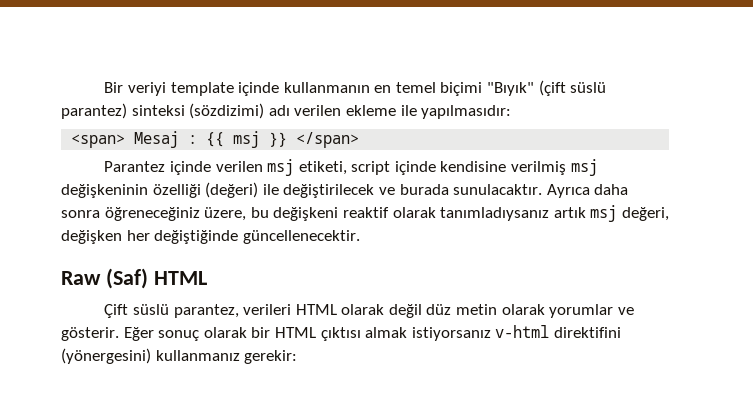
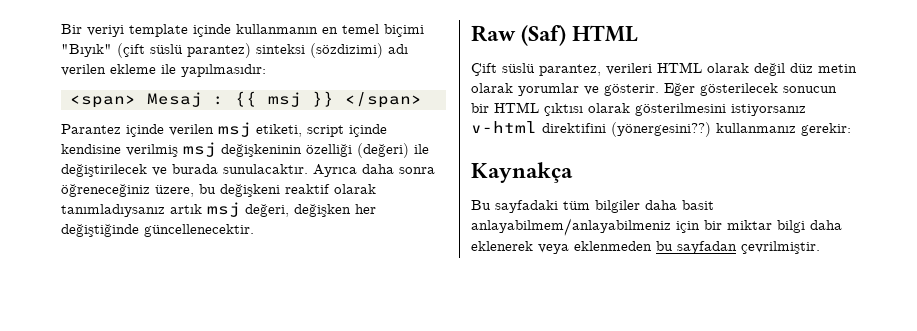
[158,327,247,341] sonuç olarak -> [700,83,837,96] gösterilecek sonucun
[365,327,408,338] almak -> [588,103,726,116] olarak gösterilmesini
[61,348,151,364] (yönergesini) -> [611,122,711,137] (yönergesini??)
(298, 357) none -> [471,162,573,183] [471,200,714,213] [471,218,842,236] [471,241,820,254] // Kaynakça // Bu sayfadaki tüm bilgiler daha basit anlayabilmem/anlayabilmeniz için bir miktar bilgi daha eklenerek veya eklenmeden bu sayfadan çevrilmiştir.

